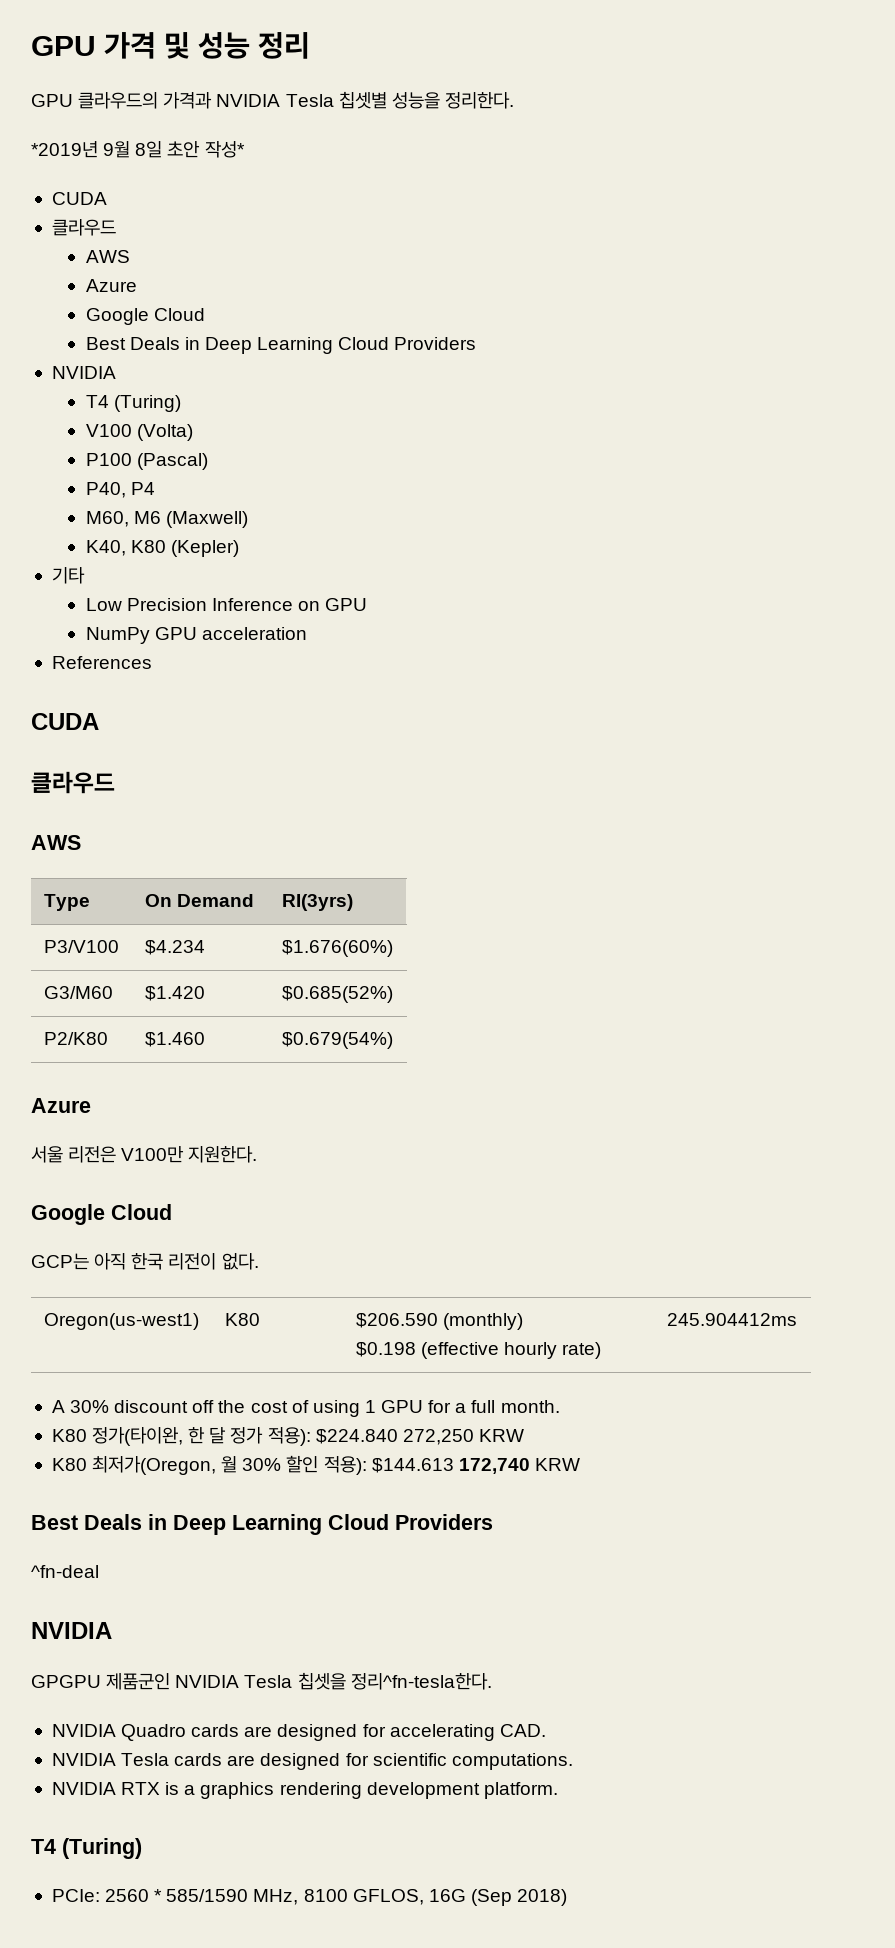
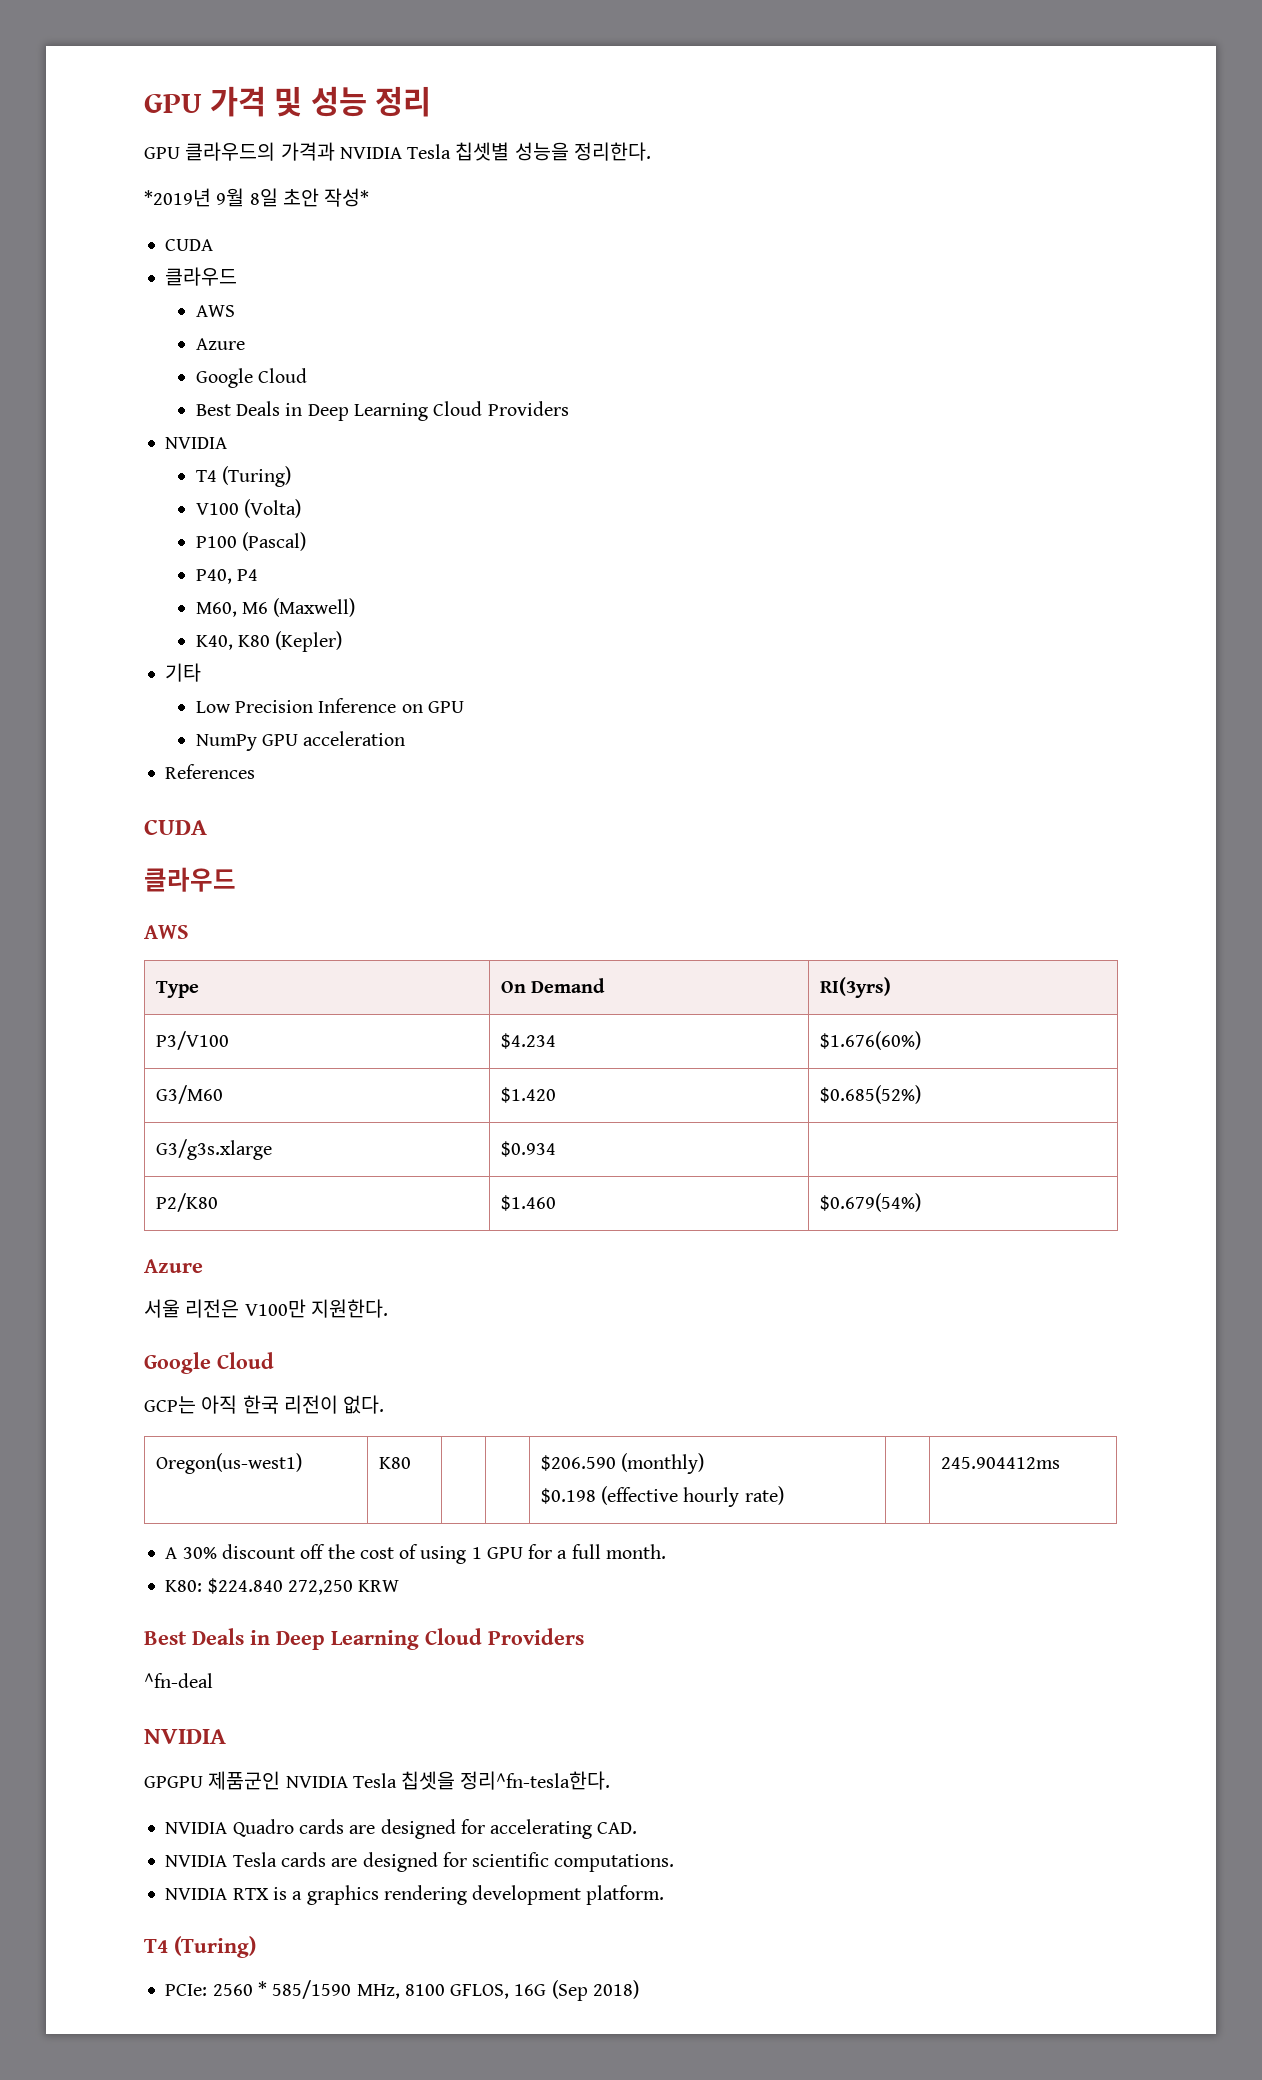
(393, 994) none -> [155,1139,272,1160] [500,1141,556,1157] // G3/g3s.xlarge | $0.934 |
[51,1427,524,1446] [51,1455,530,1475] K80 정가(타이완, 한 달 정가 적용): $224.840 272,250 KRW // K80 최저가(Oregon, 월 30% 할인 적용): $144.613 172,740 -> [165,1578,353,1595] K80: $224.840 272,250

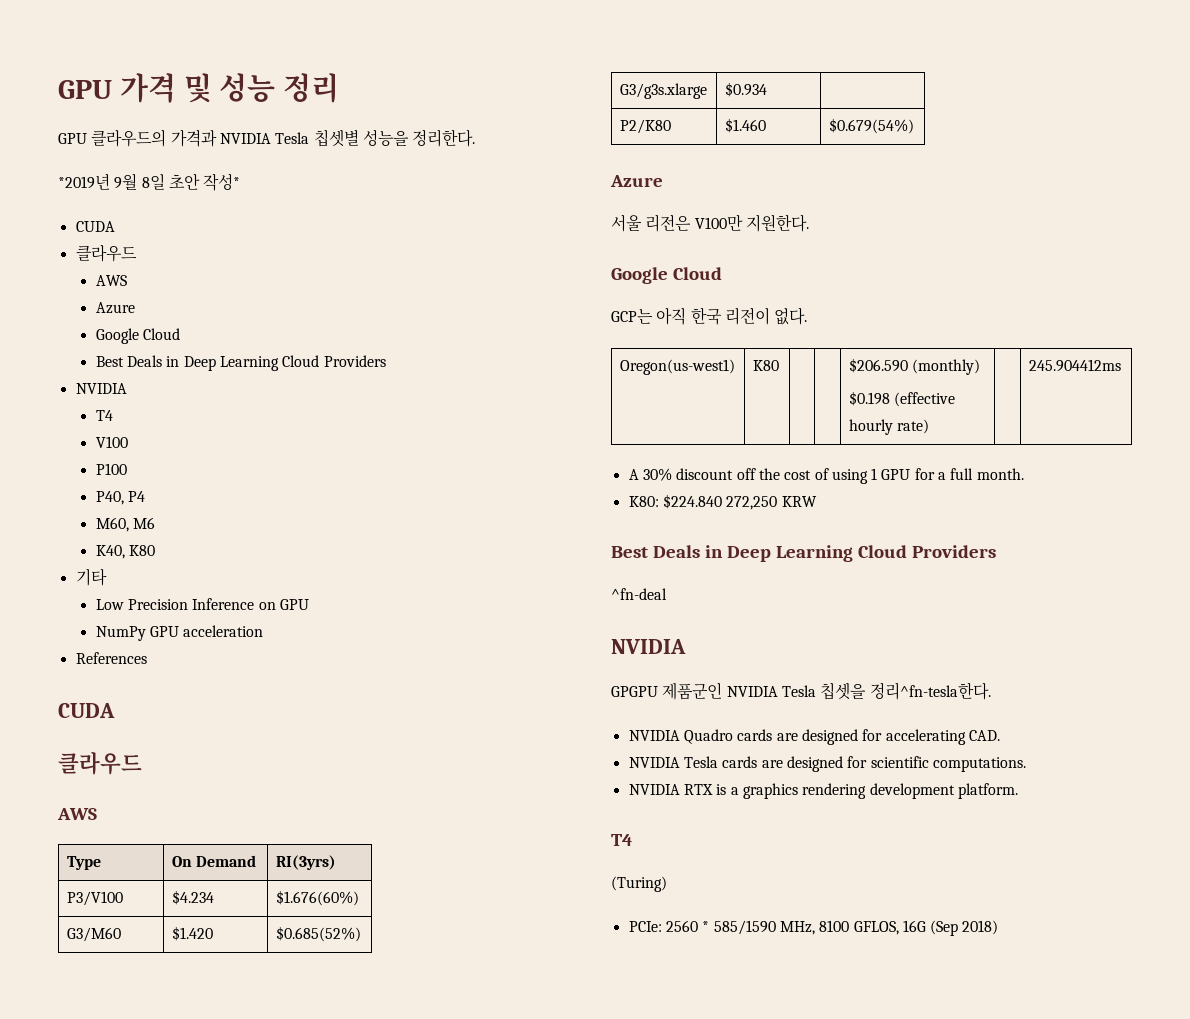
[222,466,292,487] (Turing) -> (113, 415) none
[244,499,302,518] (Volta) -> (128, 442) none
[242,532,307,551] (Pascal) -> (127, 469) none
[273,598,356,617] (Maxwell) -> (156, 523) none
[275,631,343,652] (Kepler) -> (156, 550) none
(168, 1946) none -> (633, 840) //

